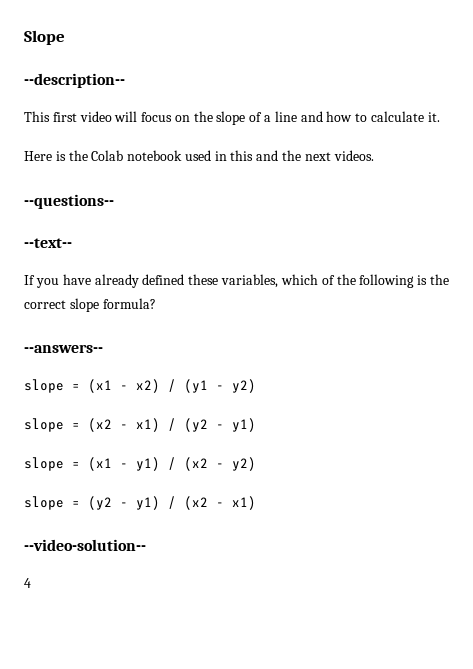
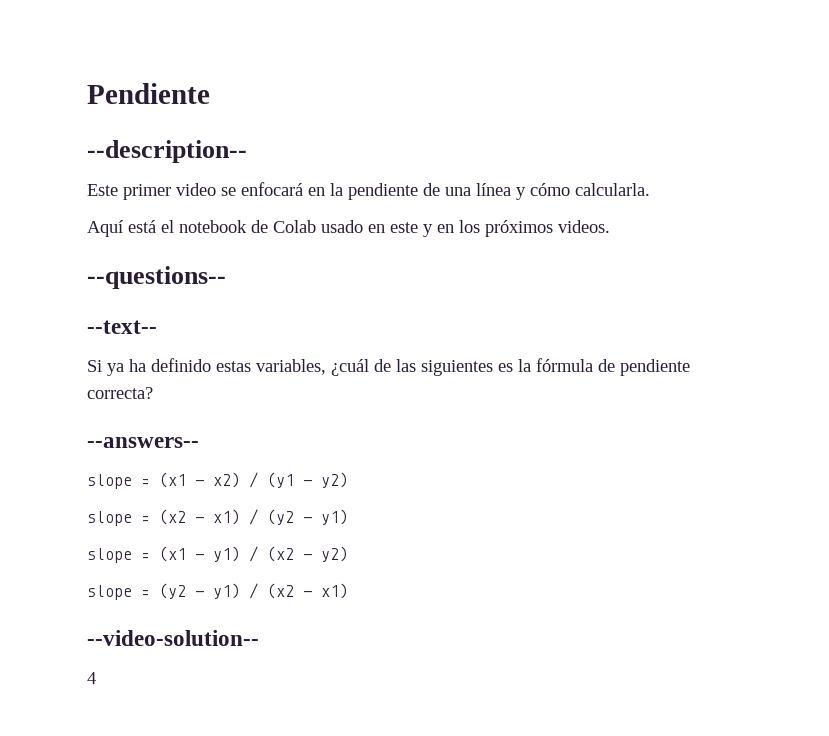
[24,30,65,45] Slope -> [87,83,210,104] Pendiente
[24,111,440,125] [24,150,374,161] [24,194,114,209] [24,238,72,248] [24,274,449,288] [24,298,156,312] This first video will focus on the slope of a line and how to calculate it. // Here is the Colab notebook used in this and the next videos. // --questions-- // --text-- // If you have already defined these variables, which of the following is the correct slope formula? -> [87,182,650,200] [87,220,610,237] [87,266,226,289] [87,320,157,334] [87,358,690,376] [87,387,153,399] Este primer video se enfocará en la pendiente de una línea y cómo calcularla. // Aquí está el notebook de Colab usado en este y en los próximos videos. // --questions-- // --text-- // Si ya ha definido estas variables, ¿cuál de las siguientes es la fórmula de pendiente correcta?

